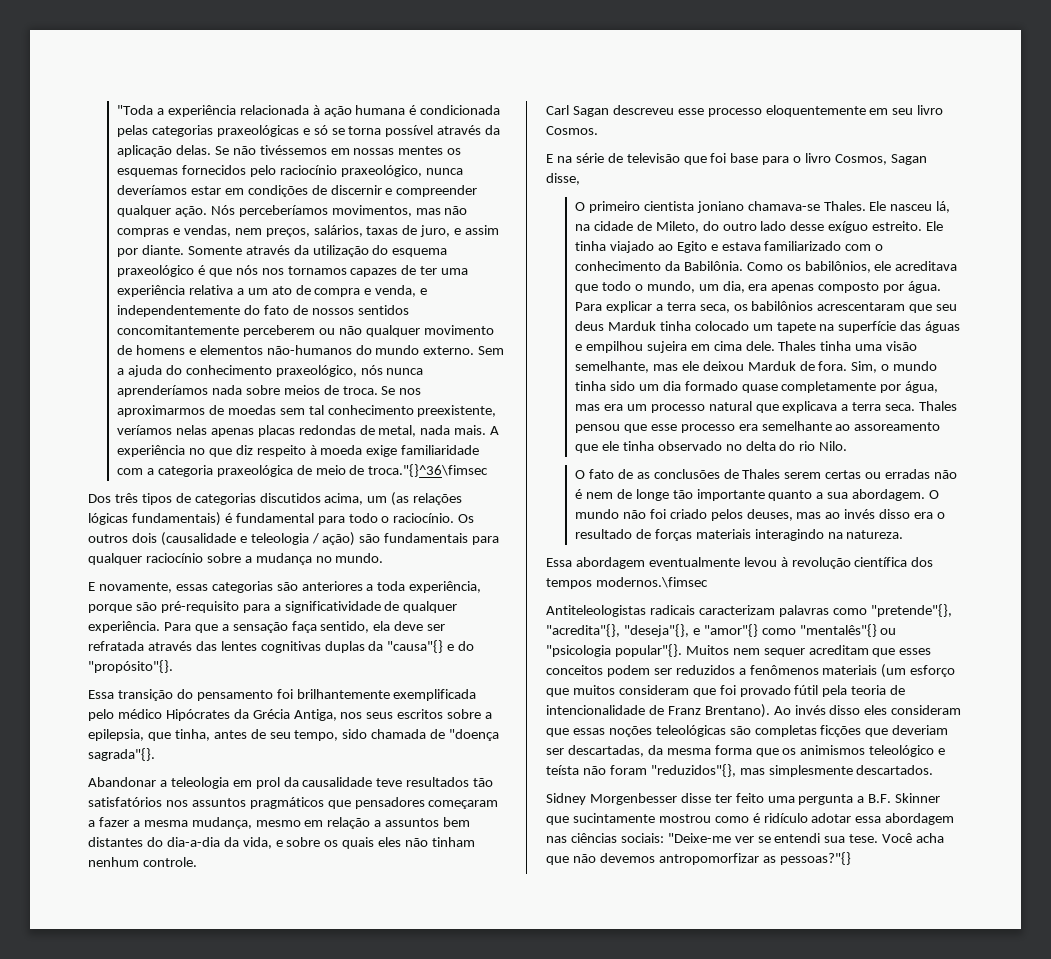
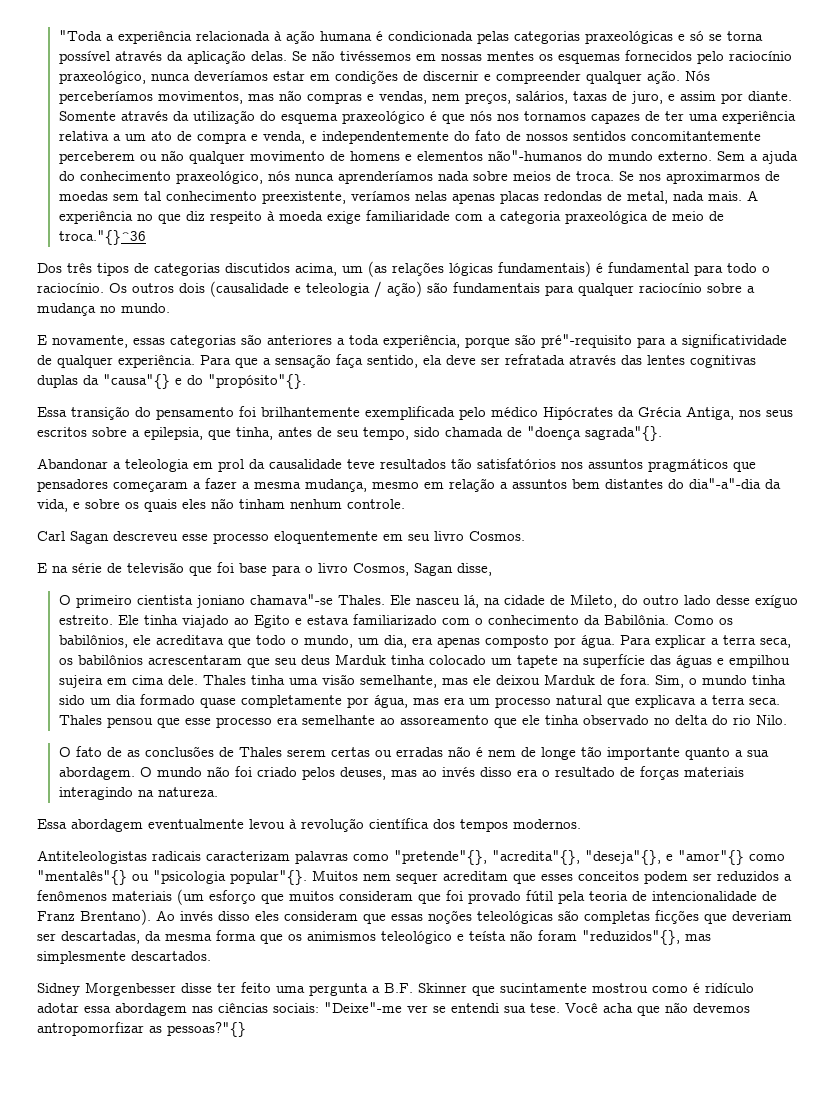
[266,345,352,355] não-humanos -> [487,150,582,161] não"-humanos
[368,464,489,477] troca."{}^36\fimsec -> [58,230,146,245] troca."{}^36
[160,601,239,613] pré-requisito -> [541,334,632,348] pré"-requisito
[166,837,220,847] dia-a-dia -> [689,478,761,489] dia"-a"-dia
[747,201,820,211] chamava-se -> [249,594,333,605] chamava"-se
[595,577,708,588] modernos.\fimsec -> [513,819,581,829] modernos.
[667,833,731,843] "Deixe-me -> [324,1002,402,1013] "Deixe"-me

